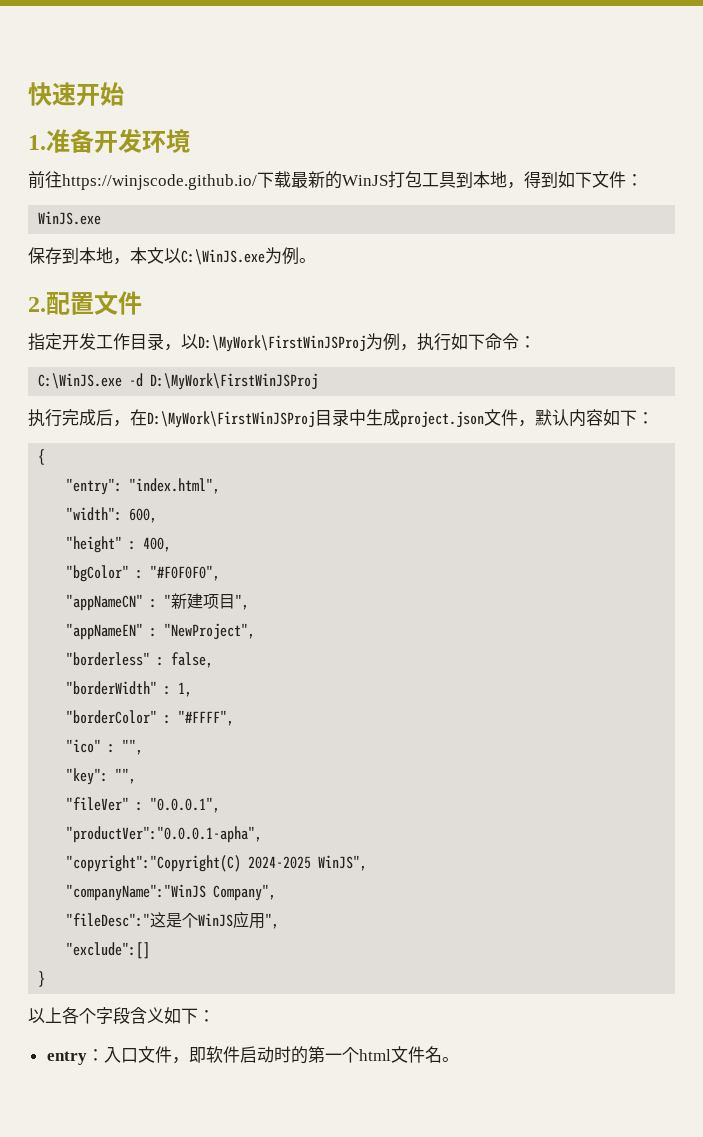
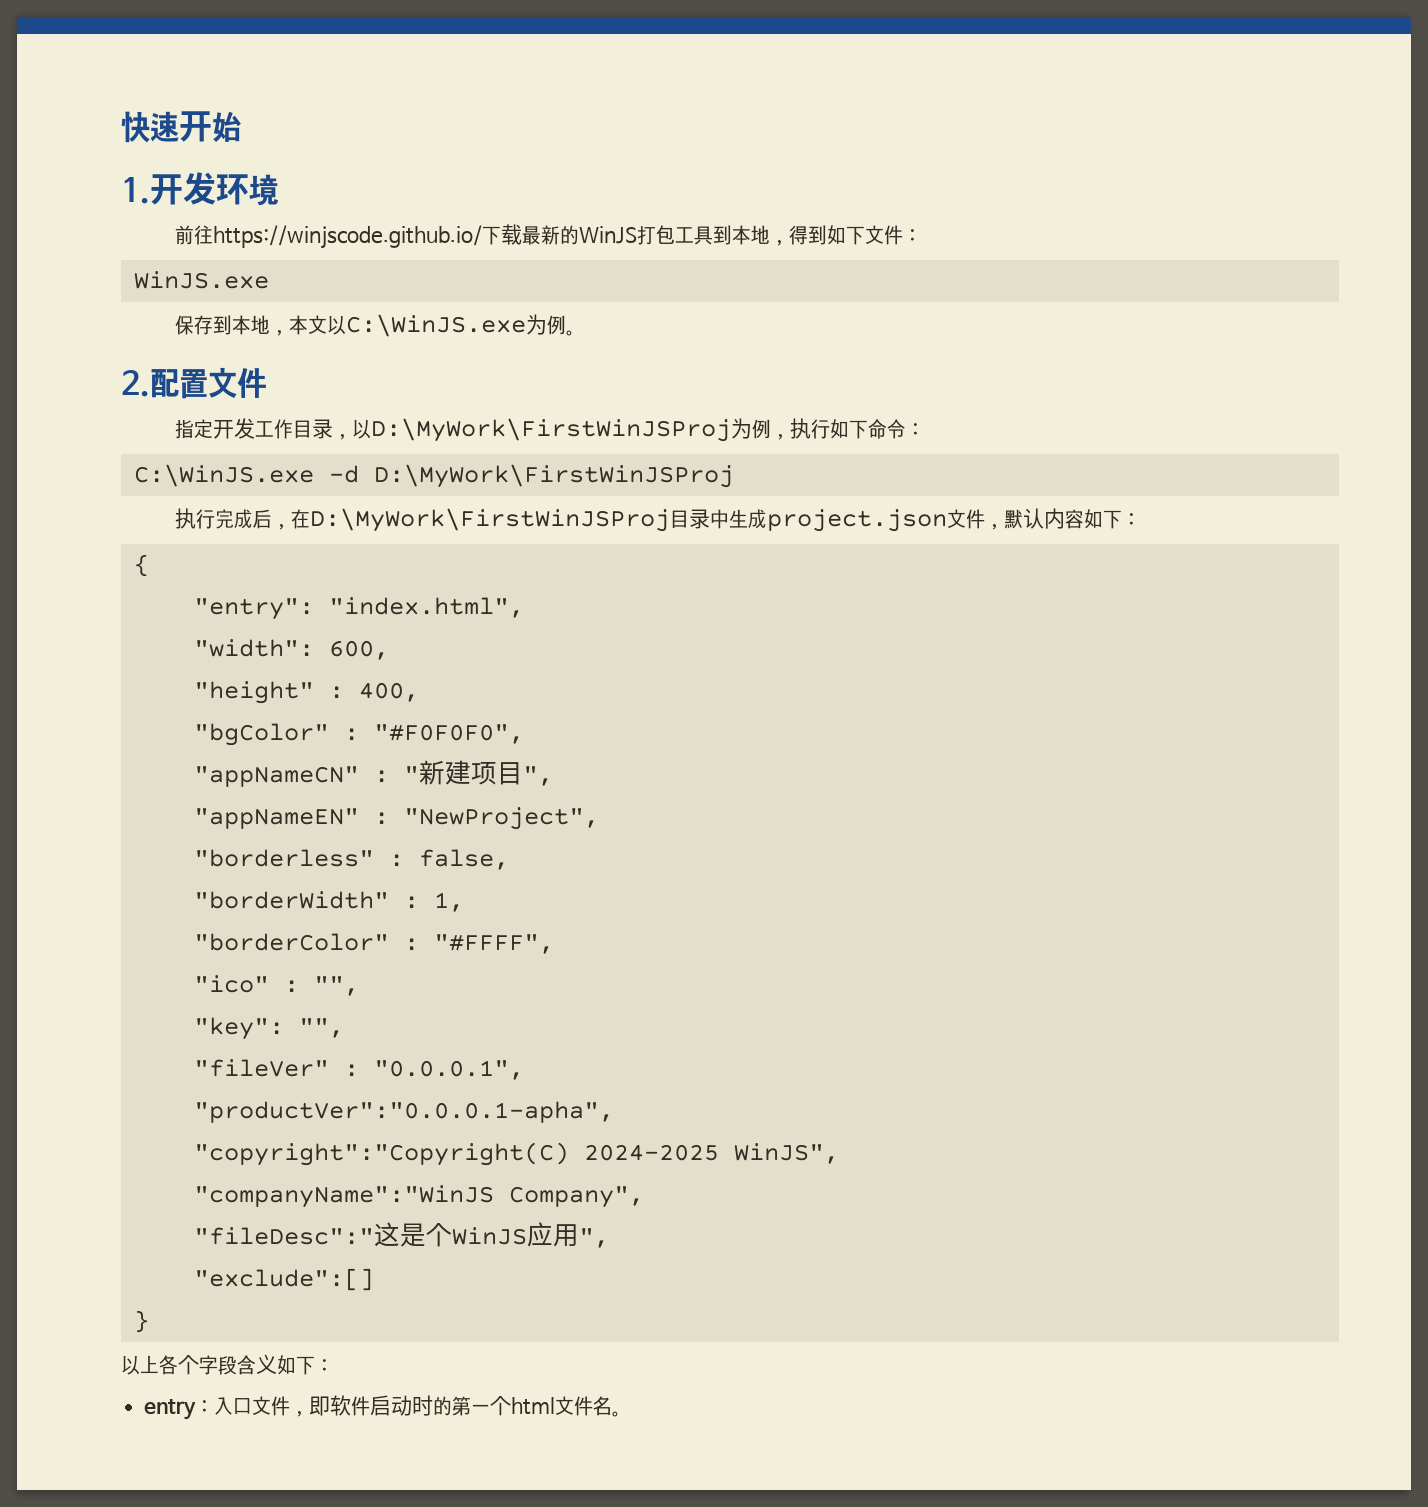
[46,129,94,153] 准备 -> (150, 190) none

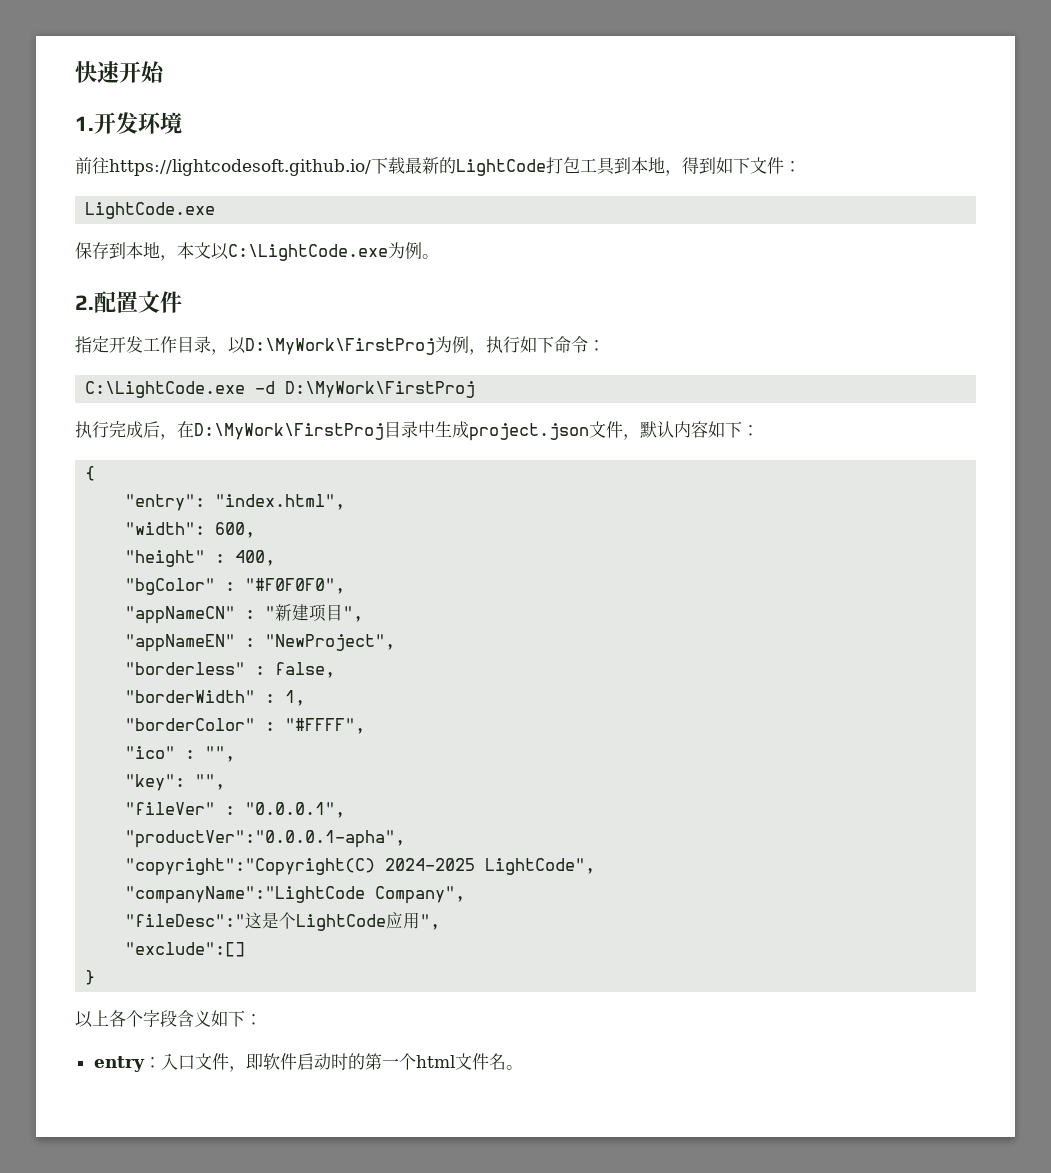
[213,225,483,249] https://winjscode.github.io/ -> [109,159,371,176] https://lightcodesoft.github.io/
[579,226,638,244] WinJS -> [456,159,546,176] LightCode
[133,271,269,289] WinJS.exe -> [85,202,216,219] LightCode.exe
[346,314,527,337] C:\WinJS.exe -> [228,244,388,261] C:\LightCode.exe
[371,418,732,442] D:\MyWork\FirstWinJSProj -> [245,338,435,355] D:\MyWork\FirstProj
[133,464,734,488] C:\WinJS.exe -d D:\MyWork\FirstWinJSProj -> [85,381,476,398] C:\LightCode.exe -d D:\MyWork\FirstProj
[310,508,671,532] D:\MyWork\FirstWinJSProj -> [194,423,384,440] D:\MyWork\FirstProj
[733,1143,839,1164] [193,1185,494,1208] WinJS", // "companyName":"WinJS -> [485,858,596,875] [125,886,366,904] LightCode", // "companyName":"LightCode
[451,1227,527,1245] WinJS -> [296,914,387,931] LightCode

